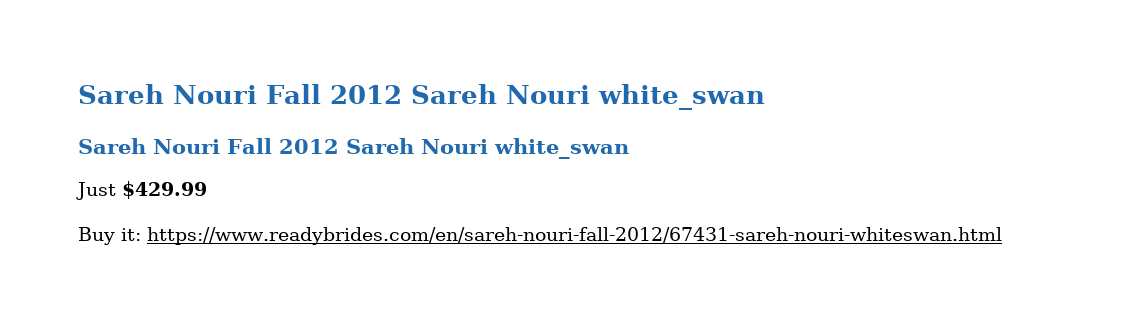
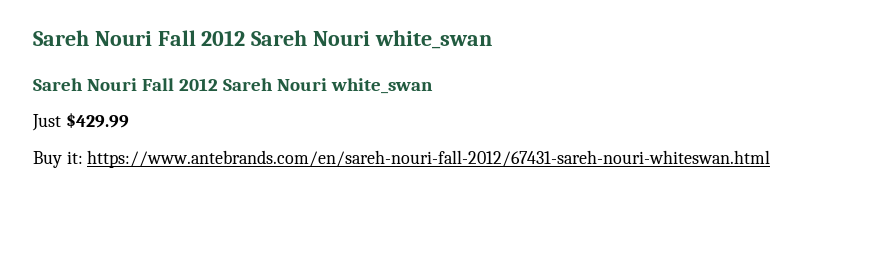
[147,227,1002,245] https://www.readybrides.com/en/sareh-nouri-fall-2012/67431-sareh-nouri-whiteswan.html -> [87,150,771,168] https://www.antebrands.com/en/sareh-nouri-fall-2012/67431-sareh-nouri-whiteswan.html

